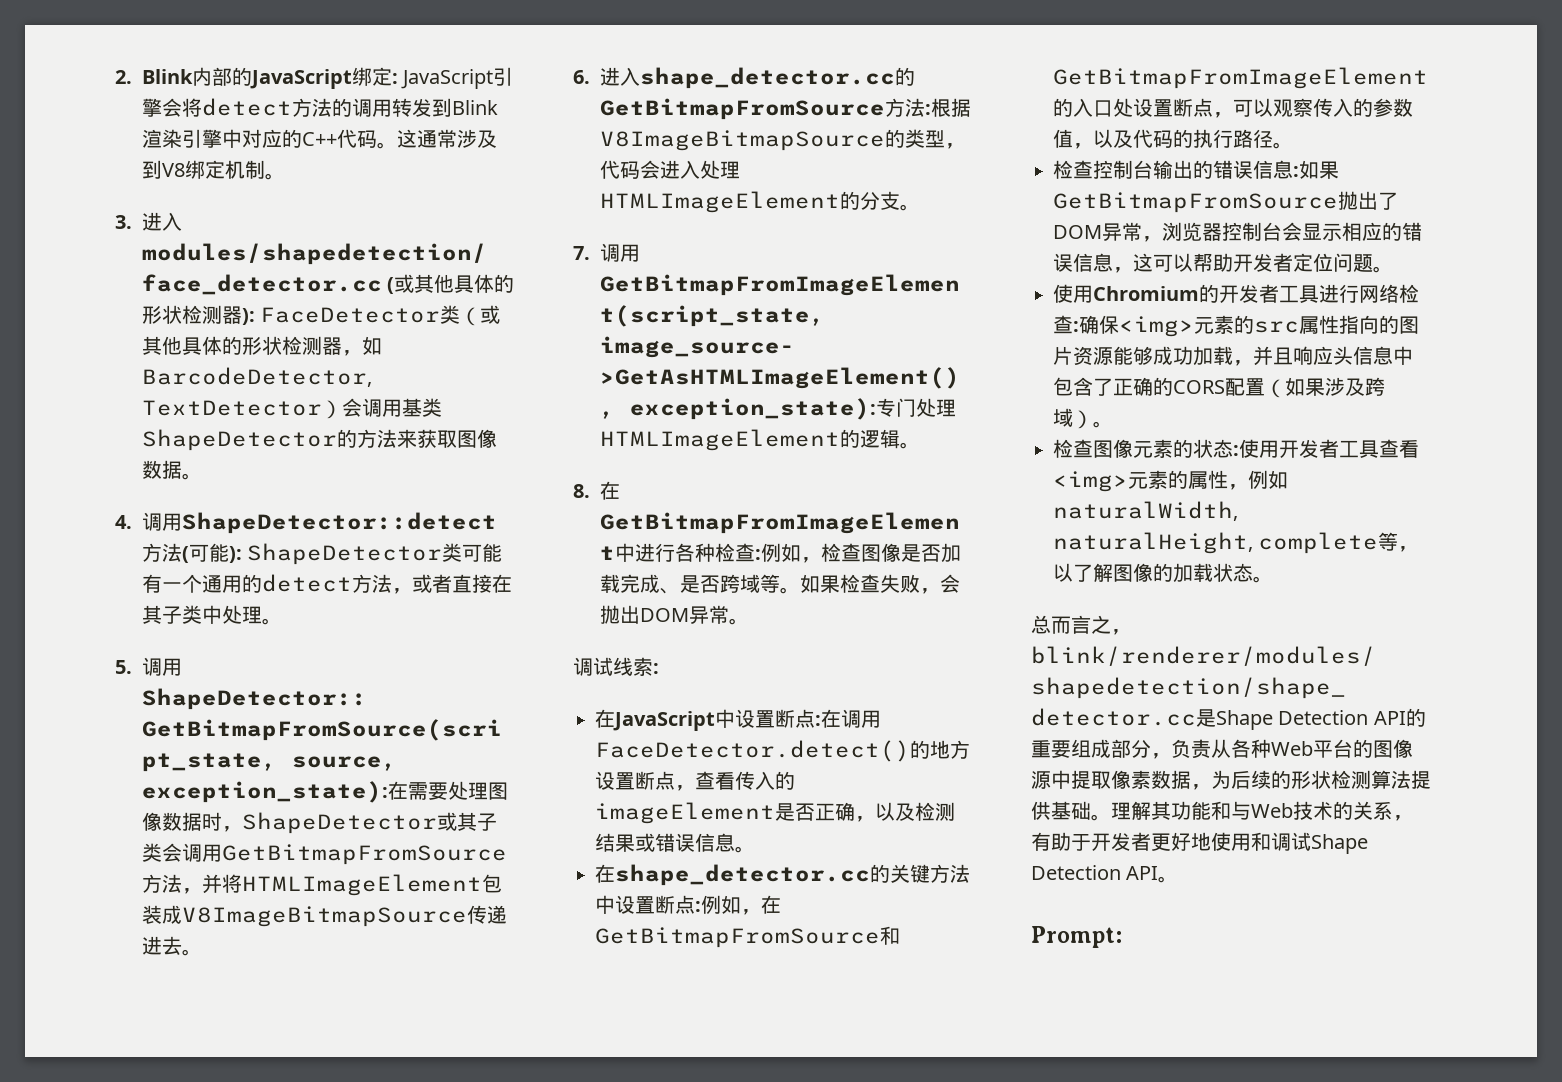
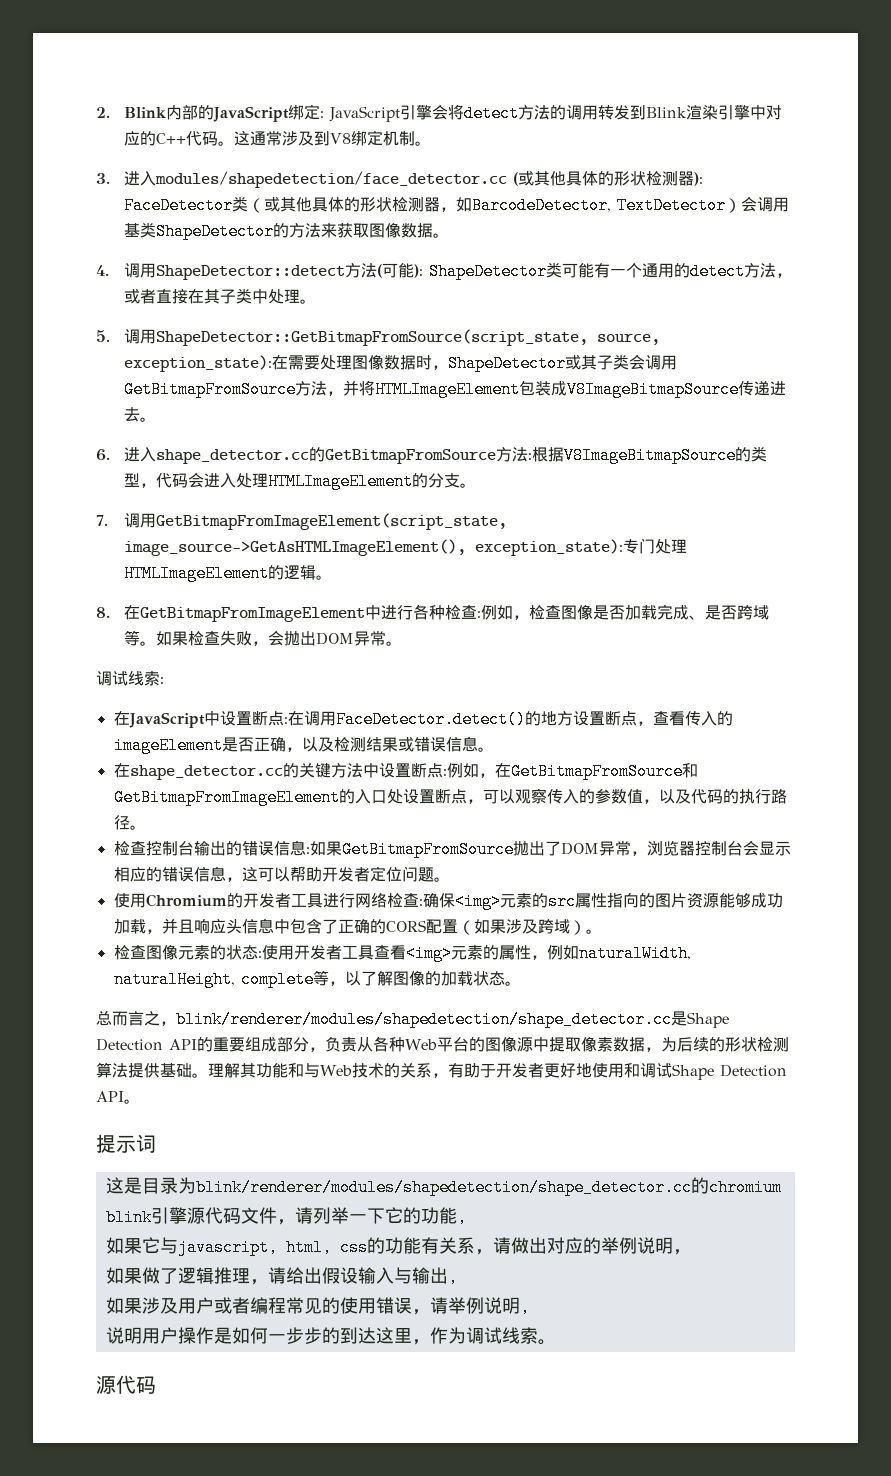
[1031,926,1122,948] Prompt: -> [96,1134,156,1153] [105,1177,782,1196] [105,1207,467,1226] [105,1237,691,1256] [105,1267,458,1286] [105,1297,530,1316] [105,1327,556,1345] [96,1375,156,1394] 提示词 // 这是目录为blink/renderer/modules/shapedetection/shape_detector.cc的chromium blink引擎源代码文件，请列举一下它的功能, // 如果它与javascript, html, css的功能有关系，请做出对应的举例说明， // 如果做了逻辑推理，请给出假设输入与输出, // 如果涉及用户或者编程常见的使用错误，请举例说明, // 说明用户操作是如何一步步的到达这里，作为调试线索。 // 源代码

